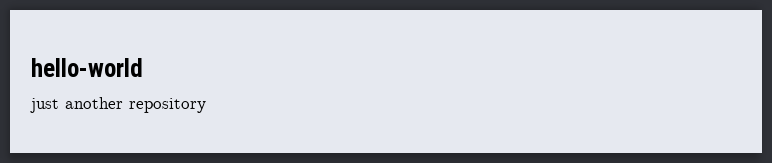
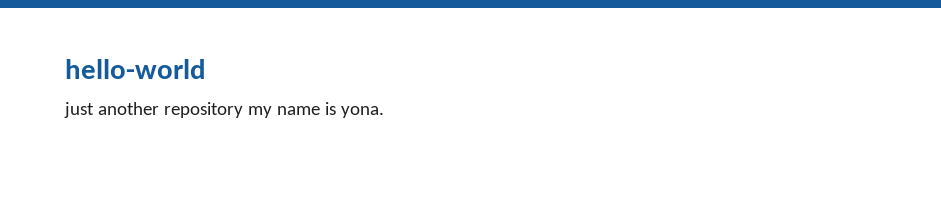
(206, 105) none -> [247,102,384,118] my name is yona.

